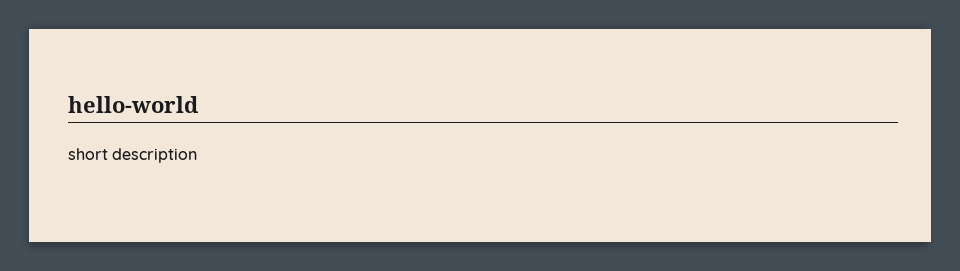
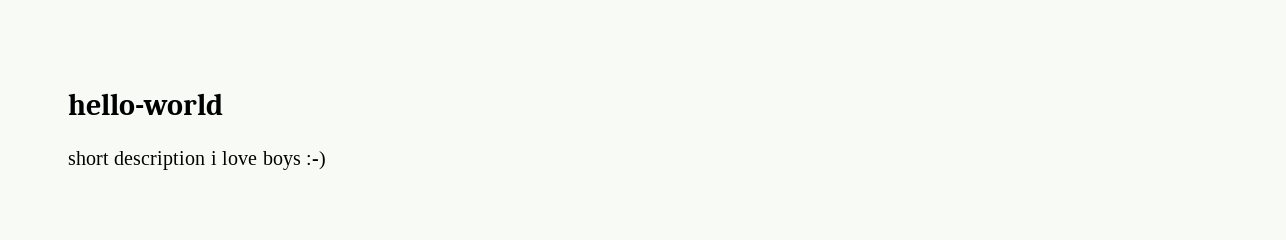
(198, 155) none -> [210,151,326,170] i love boys :-)

